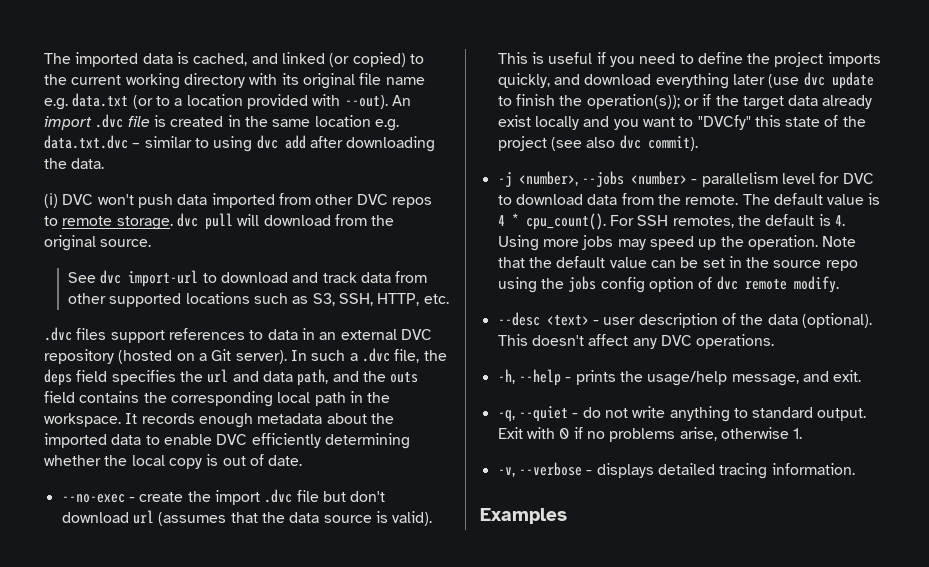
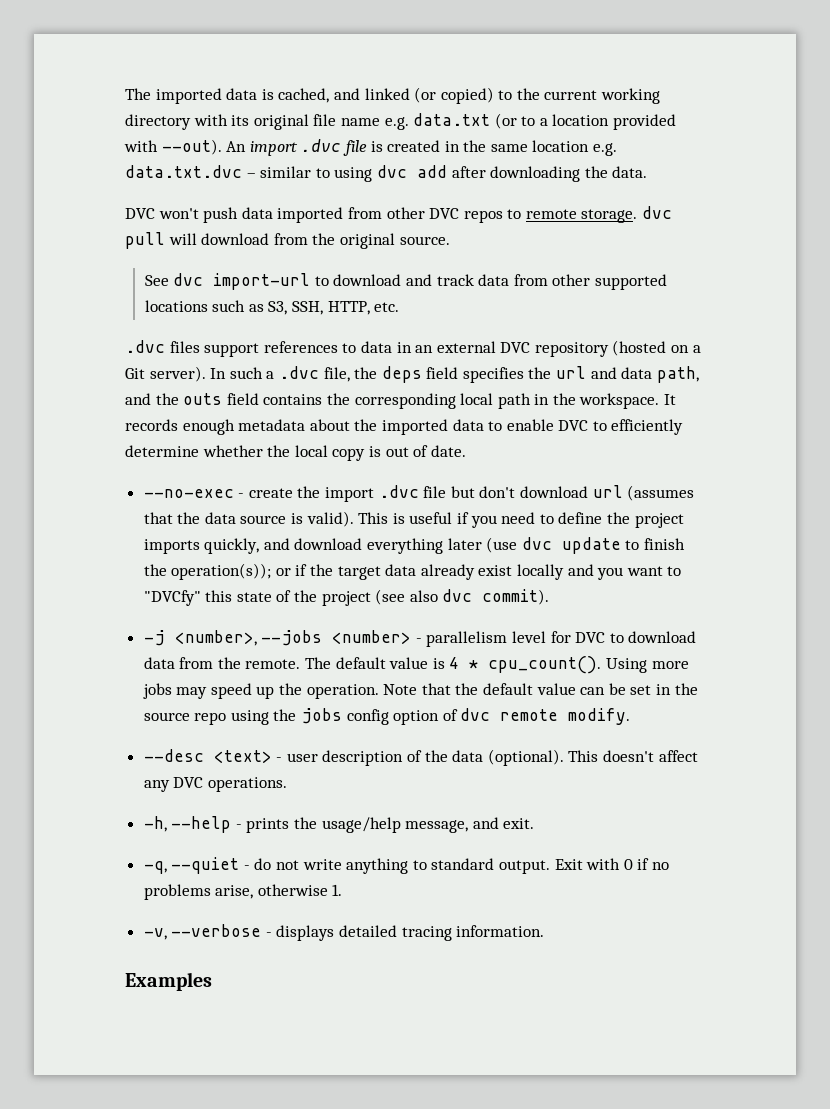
[44,193,58,208] (ℹ) -> (648, 172) none
[251,433,410,449] efficiently determining -> [592,419,684,435] [125,445,199,457] to efficiently determine
[609,214,845,228] For SSH remotes, the default is 4. -> (602, 665) none

